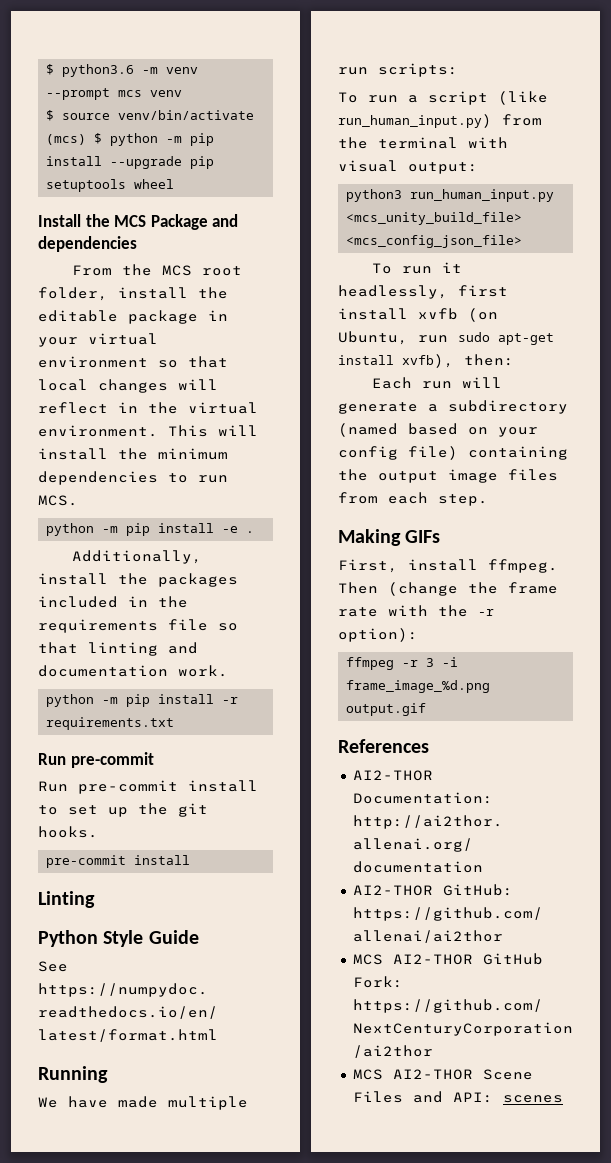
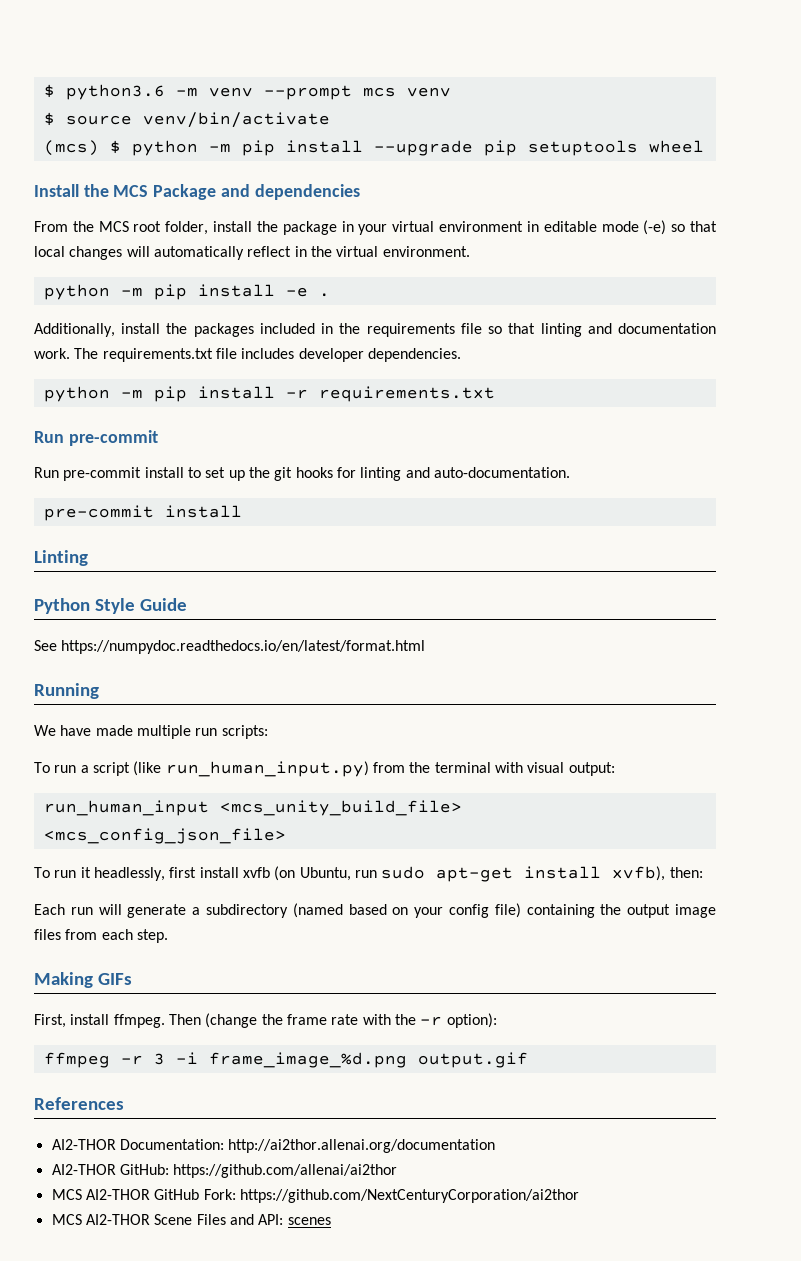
[38,310,118,322] editable -> (278, 226) none
(148, 362) none -> [526,220,667,235] in editable mode (-e)
(218, 384) none -> [153,246,244,260] automatically
[168,425,258,437] [38,448,228,460] [38,471,228,485] [38,495,78,506] This will install the minimum dependencies to run MCS. -> (470, 251) none
(228, 671) none -> [74,348,461,362] The requirements.txt file includes developer dependencies.
[38,826,98,838] hooks. -> [295,467,570,481] hooks for linting and auto-documentation.
[346,189,555,202] python3 run_human_input.py -> [43,800,209,816] run_human_input

